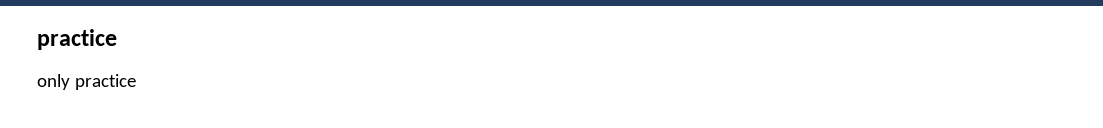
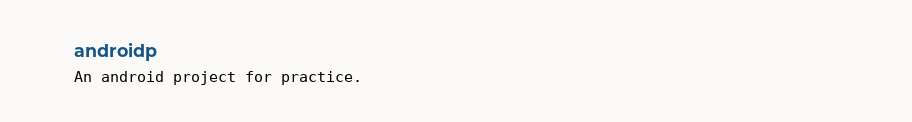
[37,29,117,50] [37,74,136,90] practice // only practice -> [74,42,157,61] [74,71,362,85] androidp // An android project for practice.

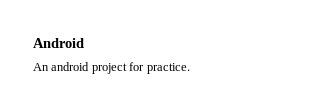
[74,42,157,61] androidp -> [33,38,84,48] Android

